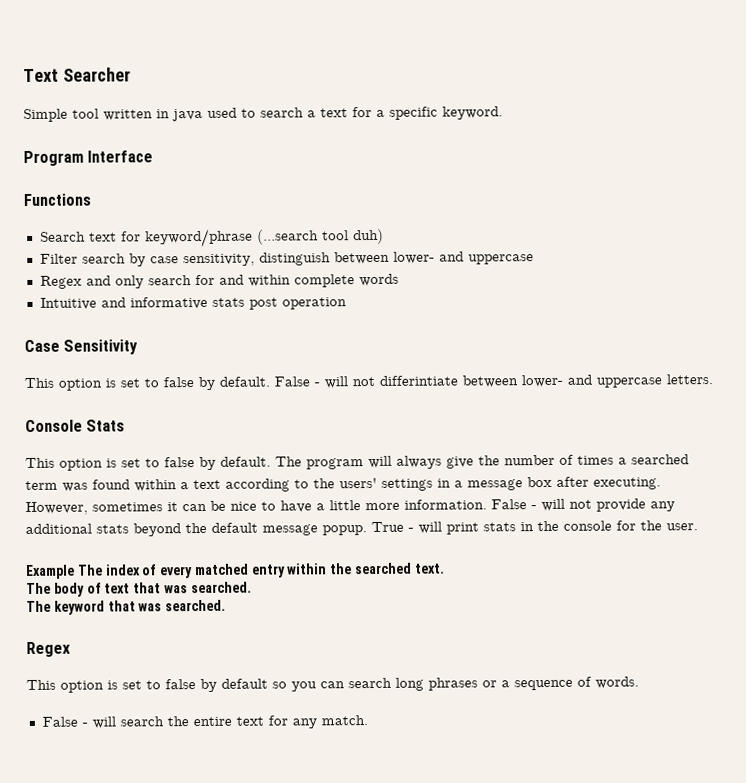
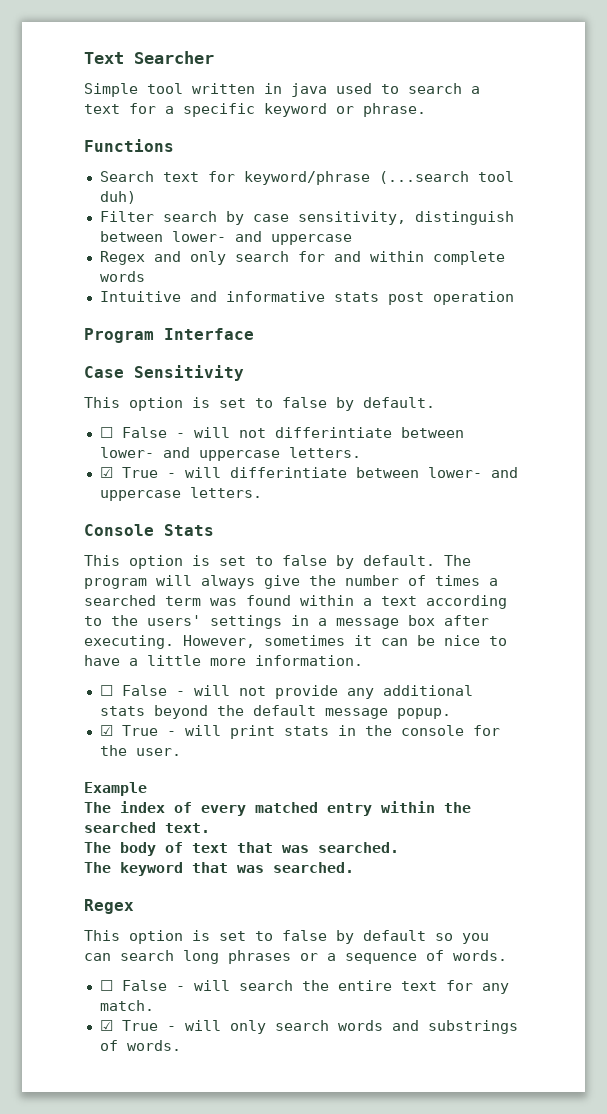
[442,106,503,120] [23,150,154,167] keyword. // Program Interface -> [264,103,426,117] keyword or phrase.
(347, 303) none -> [84,328,254,343] // Program Interface
(270, 381) none -> [99,427,113,438] // ☐
(713, 379) none -> [99,467,518,478] [99,487,262,501] // ☑ True - will differintiate between lower- and uppercase letters.
(487, 504) none -> [99,685,113,696] // ☐
(367, 530) none -> [99,725,113,736] // ☑
(75, 572) none -> (147, 789) //
(639, 682) none -> [99,980,113,991] ☐
(368, 720) none -> [99,1020,518,1034] [99,1040,181,1051] // ☑ True - will only search words and substrings of words.

